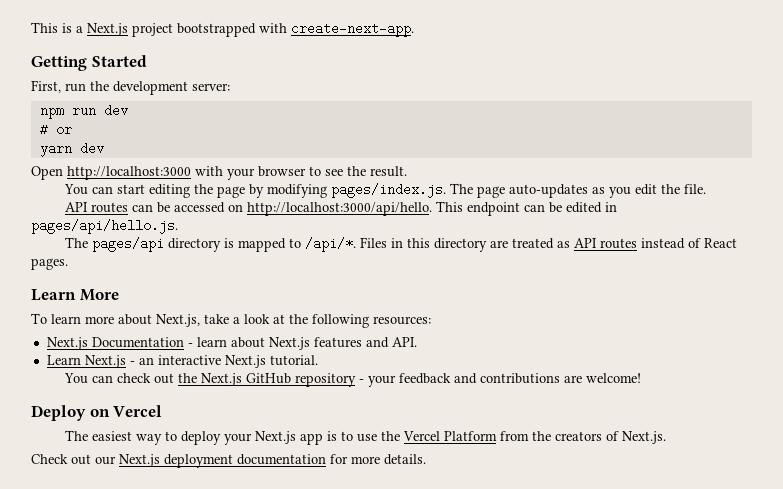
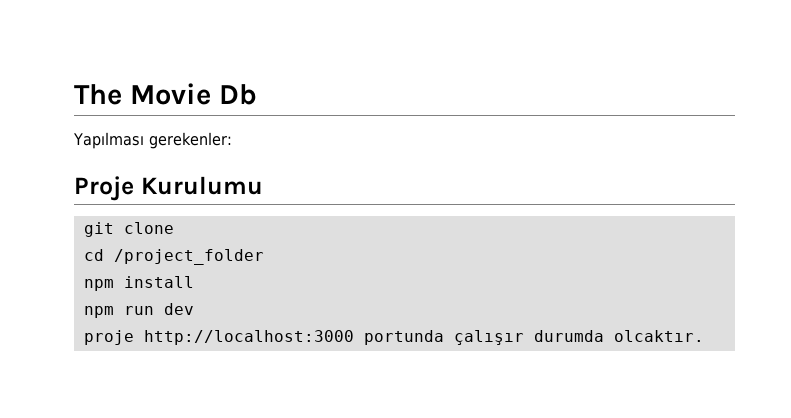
[31,22,414,37] [31,55,147,71] [31,80,230,95] [39,104,128,119] [39,123,72,136] [39,142,104,157] [31,166,407,180] [64,183,707,198] [65,201,618,216] [31,219,178,234] [65,237,738,252] [31,258,68,270] [31,289,119,301] [31,313,431,328] [46,337,417,350] [46,355,318,368] [64,373,642,387] [31,405,163,421] [65,430,667,445] [31,454,426,468] This is a Next.js project bootstrapped with create-next-app. // Getting Started // First, run the development server: // npm run dev // # or // yarn dev // Open http://localhost:3000 with your browser to see the result. // You can start editing the page by modifying pages/index.js. The page auto-updates as you edit the file. // API routes can be accessed on http://localhost:3000/api/hello. This endpoint can be edited in pages/api/hello.js. // The pages/api directory is mapped to /api/*. Files in this directory are treated as API routes instead of React pages. // Learn More // To learn more about Next.js, take a look at the following resources: // Next.js Documentation - learn about Next.js features and API. // Learn Next.js - an interactive Next.js tutorial. // You can check out the Next.js GitHub repository - your feedback and contributions are welcome! // Deploy on Vercel // The easiest way to deploy your Next.js app is to use the Vercel Platform from the creators of Next.js. // Check out our Next.js deployment documentation for more details. -> [74,83,257,105] [73,132,232,149] [74,176,263,201] [83,222,174,237] [83,249,264,265] [83,276,194,291] [83,303,194,318] [83,330,704,345] The Movie Db // Yapılması gerekenler: // Proje Kurulumu // git clone // cd /project_folder // npm install // npm run dev // proje http://localhost:3000 portunda çalışır durumda olcaktır.

